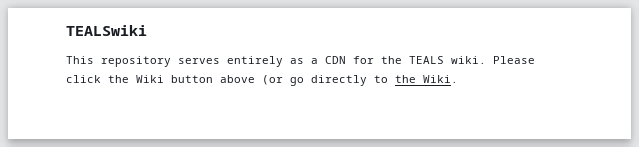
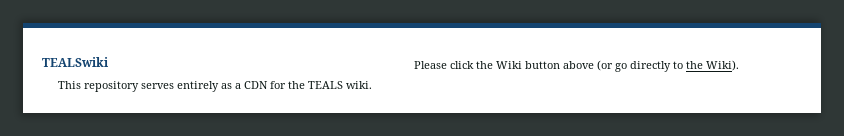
[423,75,458,83] Wiki. -> [706,60,739,71] Wiki).

